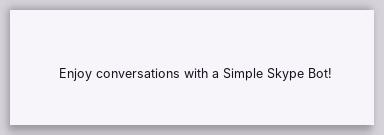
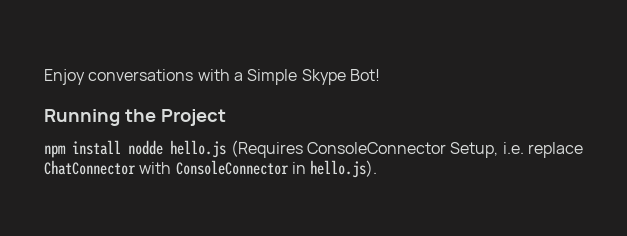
(332, 73) none -> [44,109,226,126] [44,140,583,158] [44,160,378,178] // Running the Project // npm install nodde hello.js (Requires ConsoleConnector Setup, i.e. replace ChatConnector with ConsoleConnector in hello.js).

